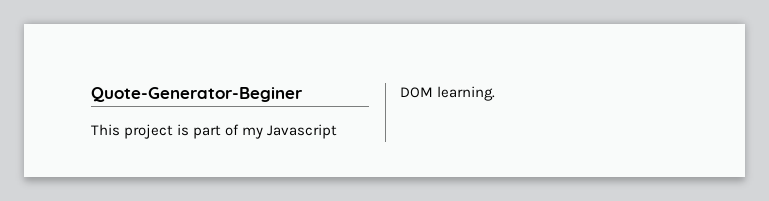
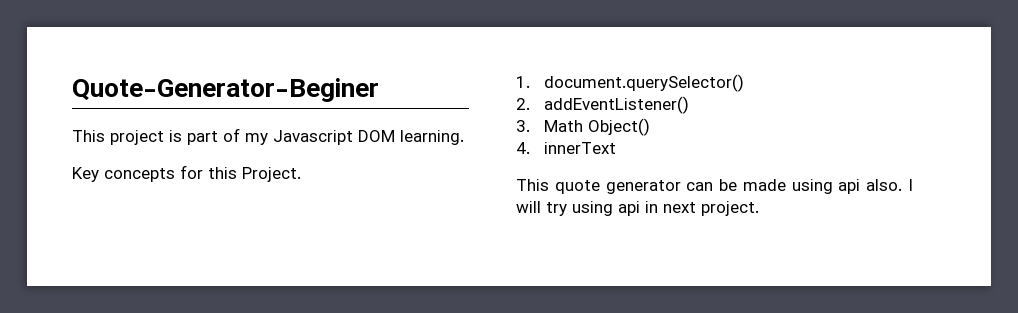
(496, 93) none -> [72,165,301,182] [516,74,745,92] [516,96,690,114] [516,118,651,136] [516,142,617,154] [516,179,913,194] [516,201,759,216] // Key concepts for this Project. // 1. document.querySelector() // 2. addEventListener() // 3. Math Object() // 4. innerText // This quote generator can be made using api also. I will try using api in next project.

